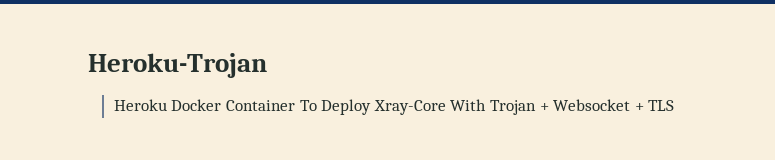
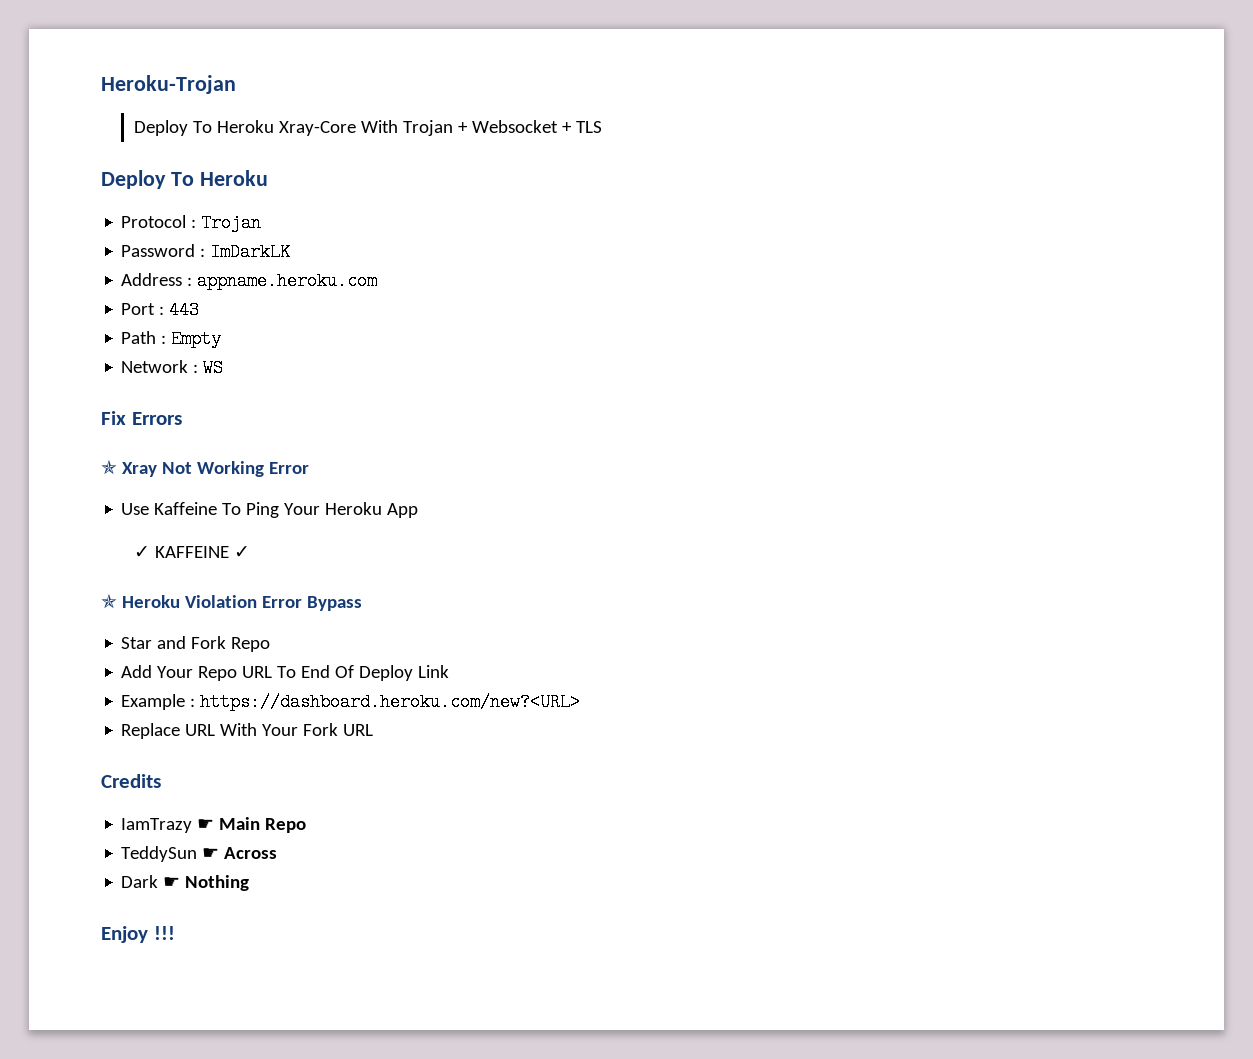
[113,99,372,115] Heroku Docker Container To Deploy -> [134,120,275,136] Deploy To Heroku
(675, 105) none -> [101,170,268,189] [121,214,262,232] [121,243,291,261] [121,272,378,290] [121,301,200,319] [121,330,222,348] [121,359,224,377] [101,411,182,425] [101,459,309,477] [121,502,419,518] [134,546,251,558] [101,593,362,611] [121,636,271,652] [121,665,450,681] [121,693,581,711] [121,723,374,739] [101,774,161,788] [121,817,307,833] [121,846,278,862] [121,875,250,891] [101,926,175,943] // Deploy To Heroku // Protocol : Trojan // Password : ImDarkLK // Address : appname.heroku.com // Port : 443 // Path : Empty // Network : WS // Fix Errors // ✯ Xray Not Working Error // Use Kaffeine To Ping Your Heroku App // ✓ KAFFEINE ✓ // ✯ Heroku Violation Error Bypass // Star and Fork Repo // Add Your Repo URL To End Of Deploy Link // Example : https://dashboard.heroku.com/new?<URL> // Replace URL With Your Fork URL // Credits // IamTrazy ☛ Main Repo // TeddySun ☛ Across // Dark ☛ Nothing // Enjoy !!!

